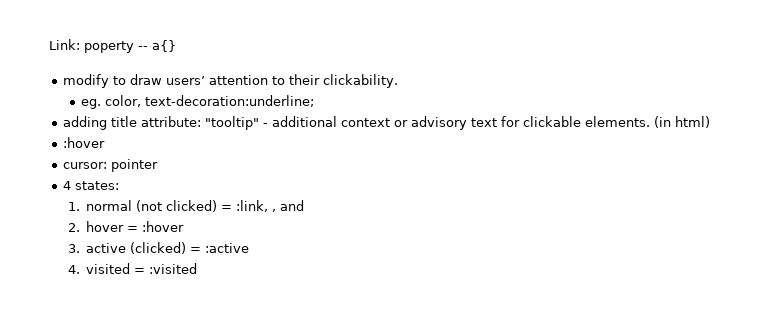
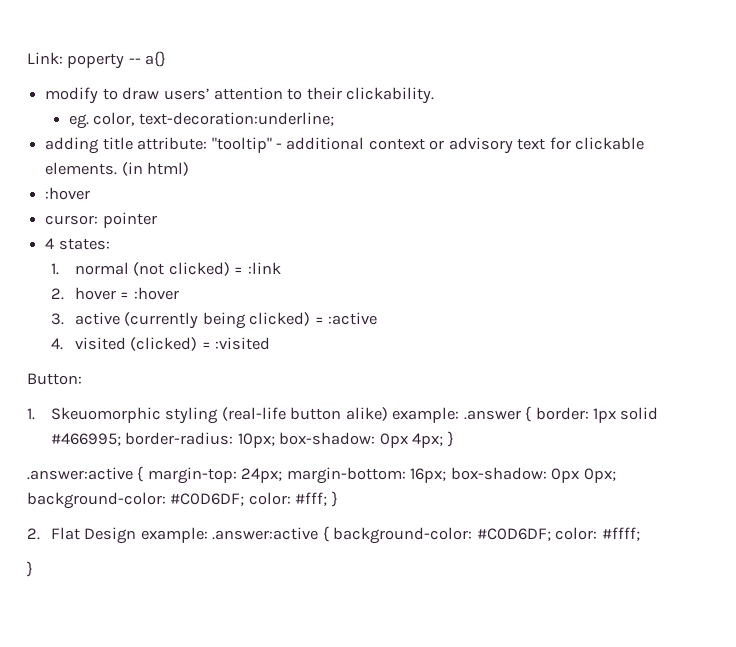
[236,200,305,212] :link, , and -> [247,262,281,274] :link
[130,242,187,254] (clicked) -> [124,312,311,329] (currently being clicked)
(131, 268) none -> [130,337,198,351] (clicked)
(198, 268) none -> [27,373,82,385] [27,406,659,424] [50,431,454,448] [27,466,616,484] [27,491,338,509] [27,526,640,544] [27,561,33,577] // Button: // 1. Skeuomorphic styling (real-life button alike) example: .answer { border: 1px solid #466995; border-radius: 10px; box-shadow: 0px 4px; } // .answer:active { margin-top: 24px; margin-bottom: 16px; box-shadow: 0px 0px; background-color: #C0D6DF; color: #fff; } // 2. Flat Design example: .answer:active { background-color: #C0D6DF; color: #ffff; // }

